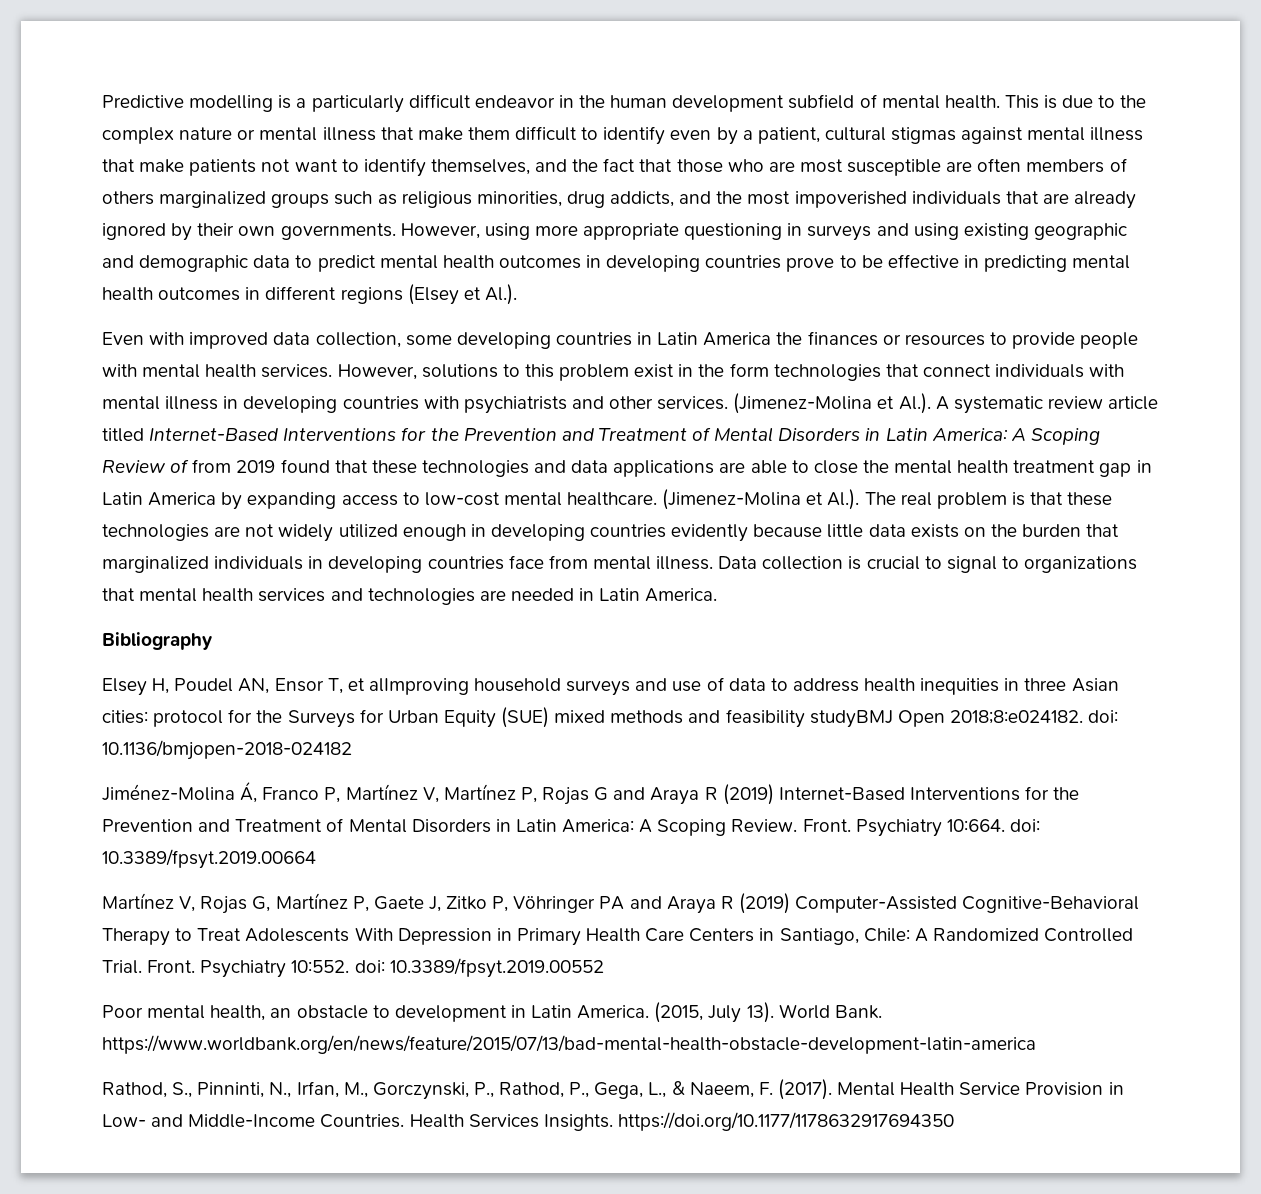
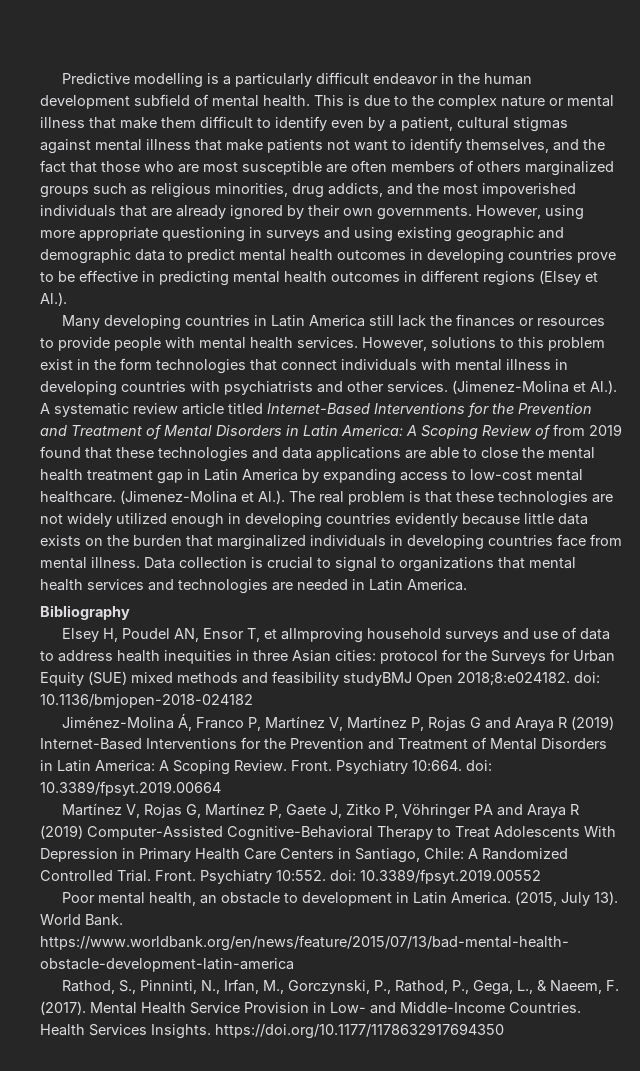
[102,332,452,349] Even with improved data collection, some -> [61,315,100,329] Many
(772, 339) none -> [368,315,426,327] still lack

